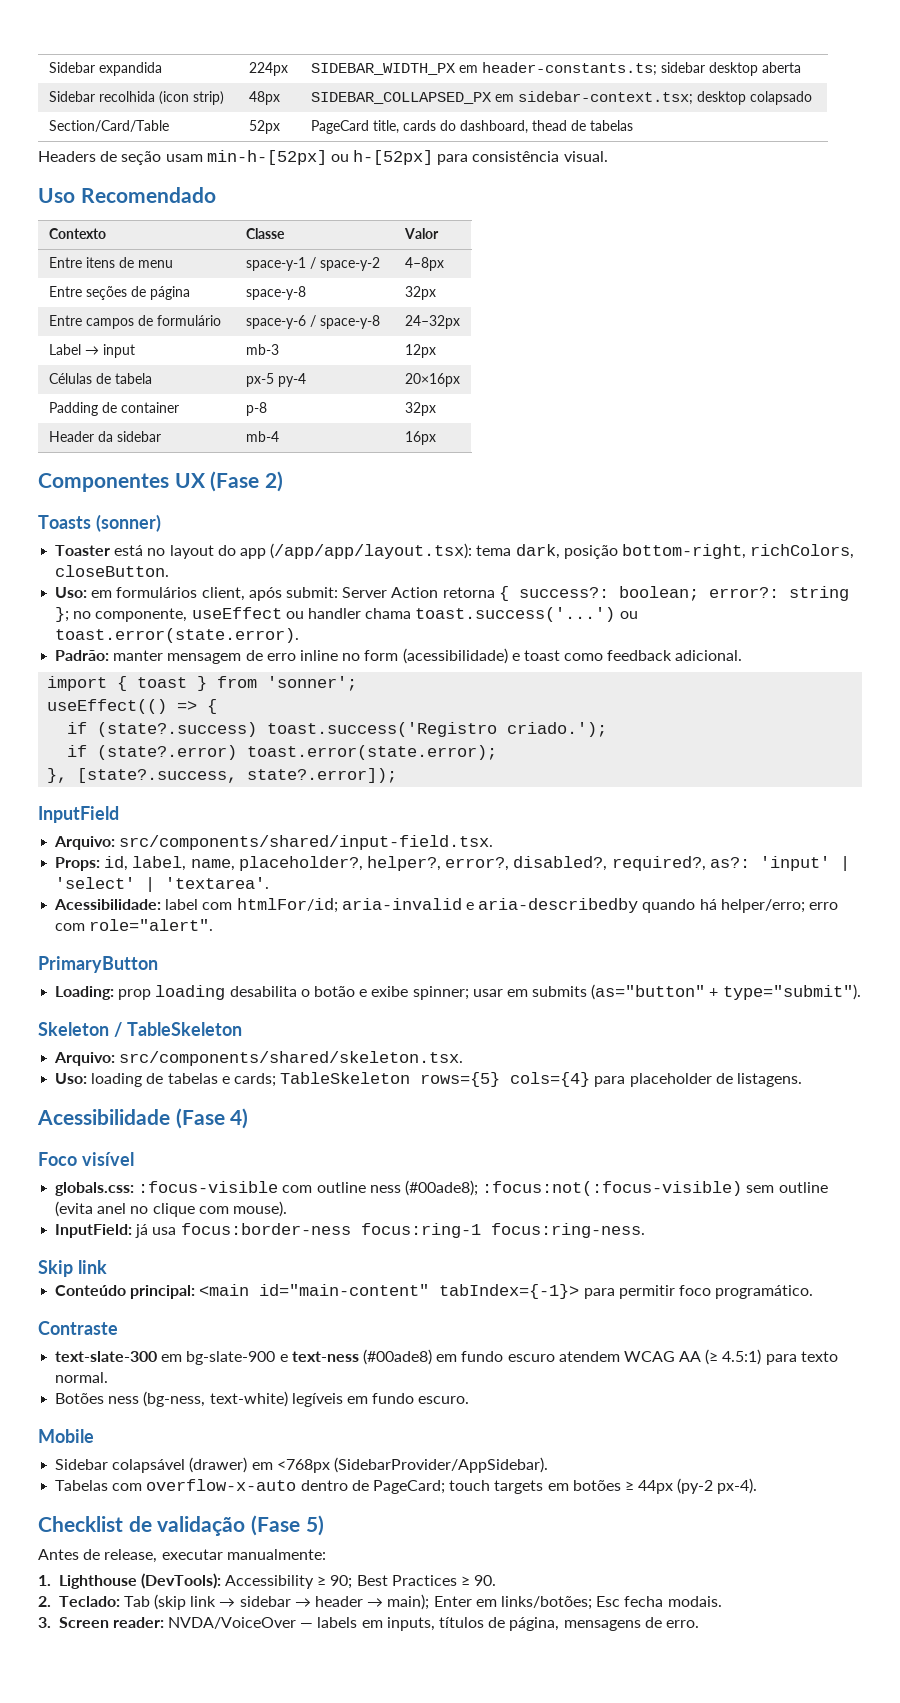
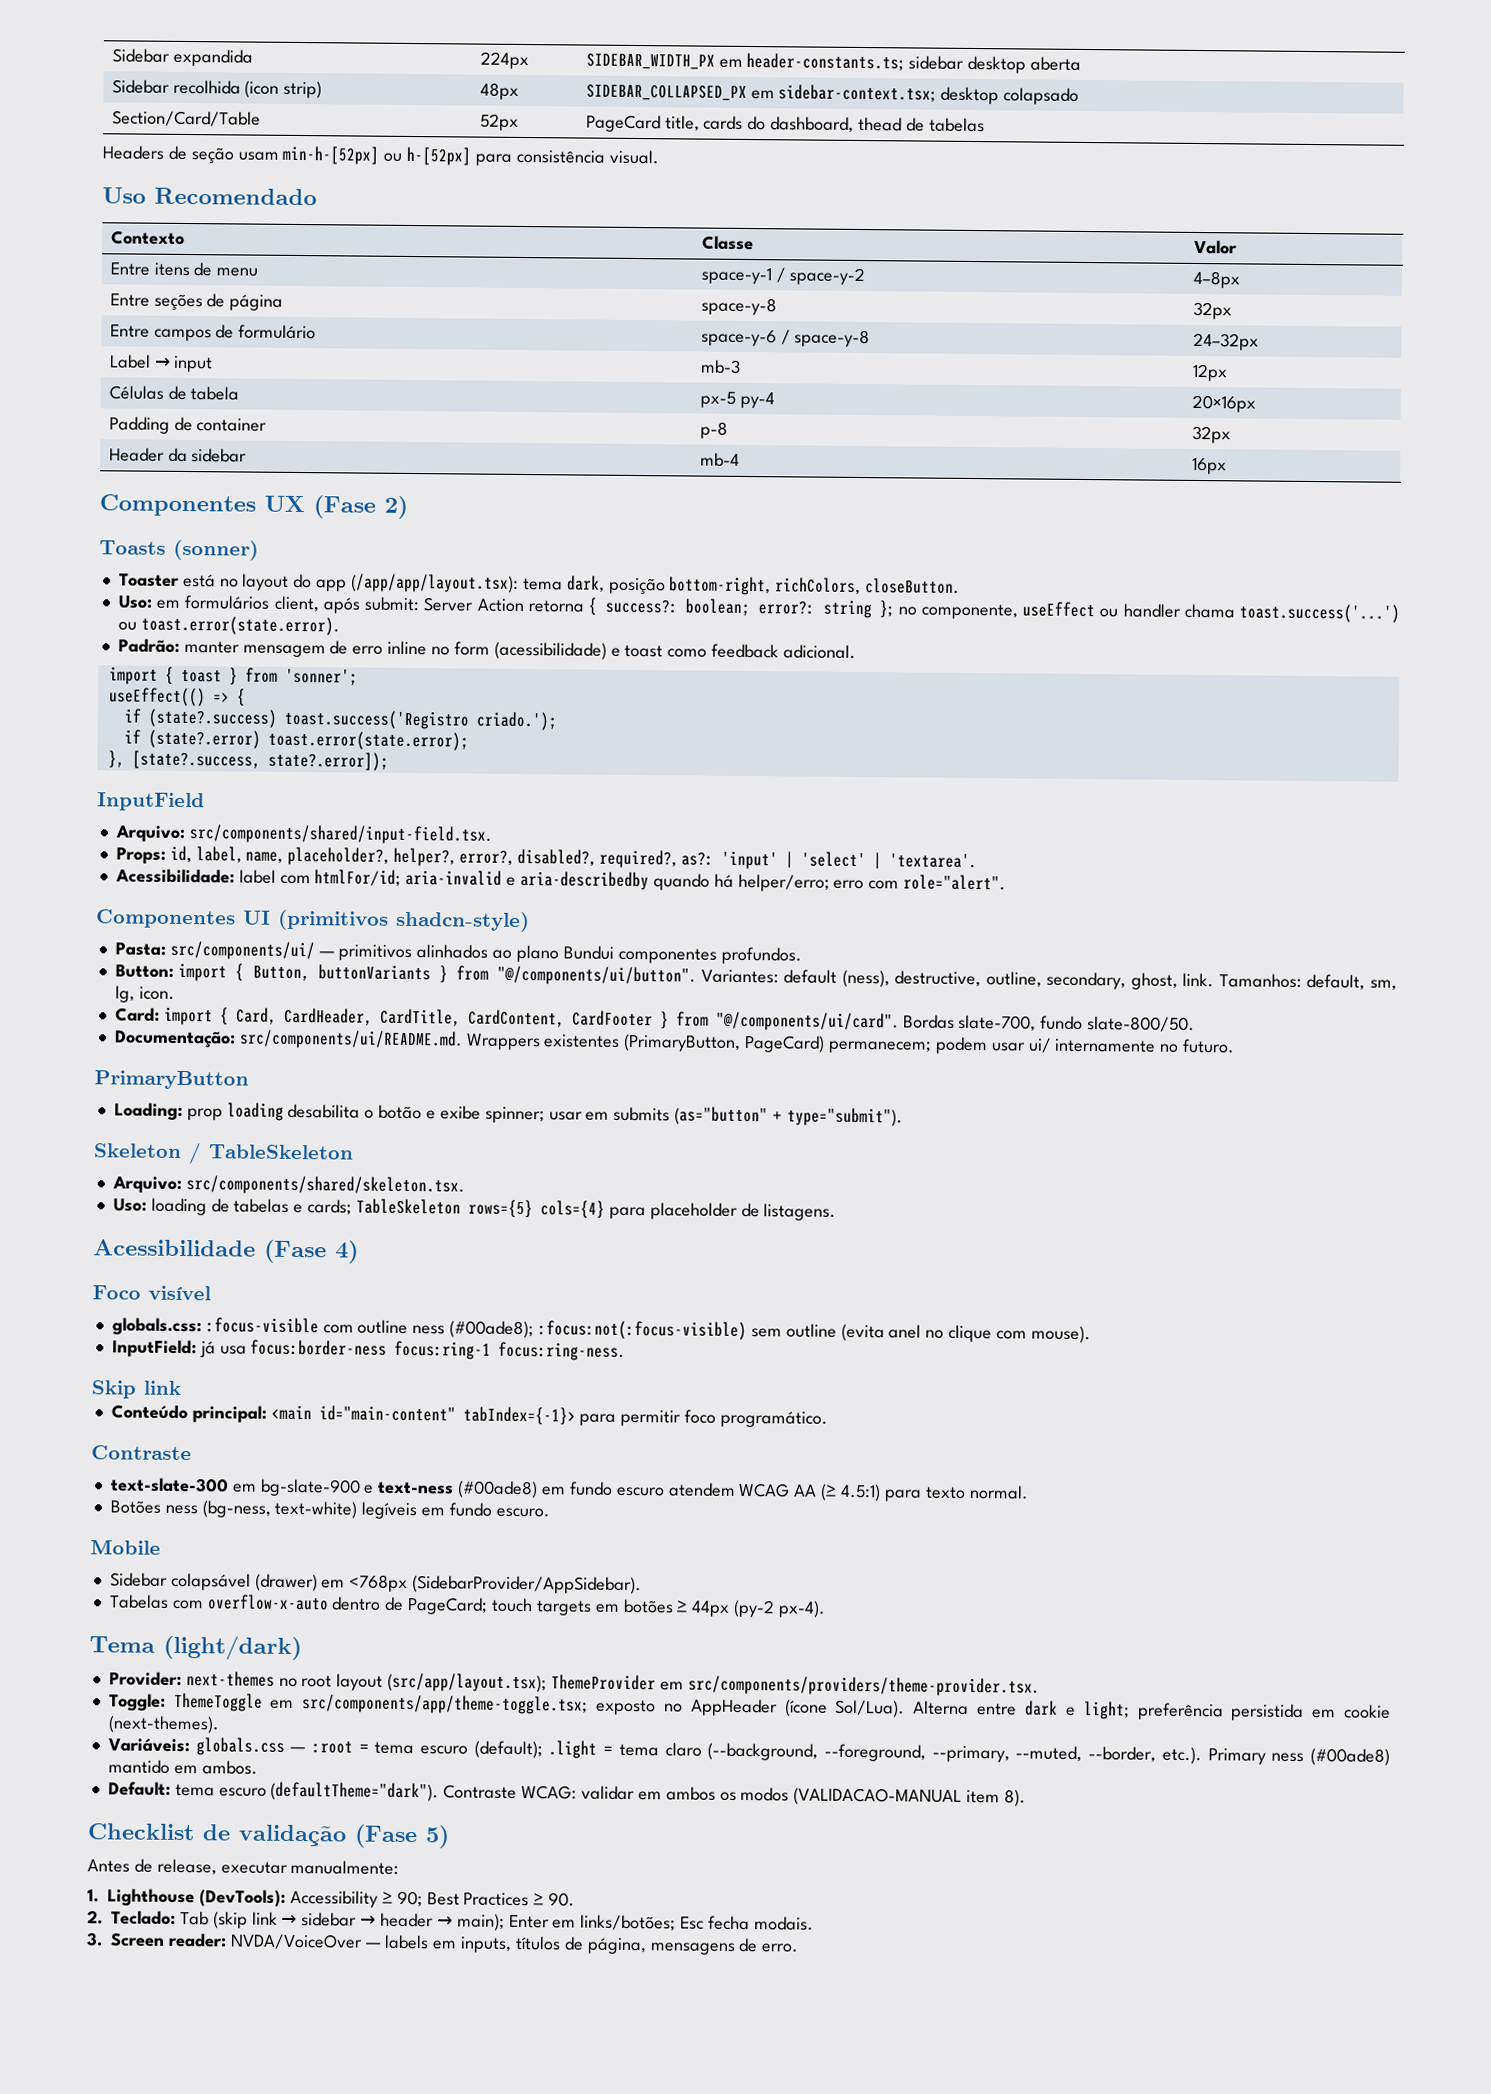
(214, 925) none -> [96,909,530,933] [114,940,802,965] [114,962,1397,991] [114,985,175,1003] [114,1006,1196,1033] [113,1029,1236,1055] // Componentes UI (primitivos shadcn-style) // Pasta: src/components/ui/ — primitivos alinhados ao plano Bundui componentes profundos. // Button: import { Button, buttonVariants } from "@/components/ui/button". Variantes: default (ness), destructive, outline, secondary, ghost, link. Tamanhos: default, sm, lg, icon. // Card: import { Card, CardHeader, CardTitle, CardContent, CardFooter } from "@/components/ui/card". Bordas slate-700, fundo slate-800/50. // Documentação: src/components/ui/README.md. Wrappers existentes (PrimaryButton, PageCard) permanecem; podem usar ui/ internamente no futuro.
(758, 1486) none -> [89,1634,302,1662] [108,1671,1039,1697] [108,1692,1391,1721] [107,1715,220,1734] [107,1737,1391,1766] [107,1759,258,1775] [107,1781,1026,1807] // Tema (light/dark) // Provider: next-themes no root layout (src/app/layout.tsx); ThemeProvider em src/components/providers/theme-provider.tsx. // Toggle: ThemeToggle em src/components/app/theme-toggle.tsx; exposto no AppHeader (ícone Sol/Lua). Alterna entre dark e light; preferência persistida em cookie (next-themes). // Variáveis: globals.css — :root = tema escuro (default); .light = tema claro (--background, --foreground, --primary, --muted, --border, etc.). Primary ness (#00ade8) mantido em ambos. // Default: tema escuro (defaultTheme="dark"). Contraste WCAG: validar em ambos os modos (VALIDACAO-MANUAL item 8).

